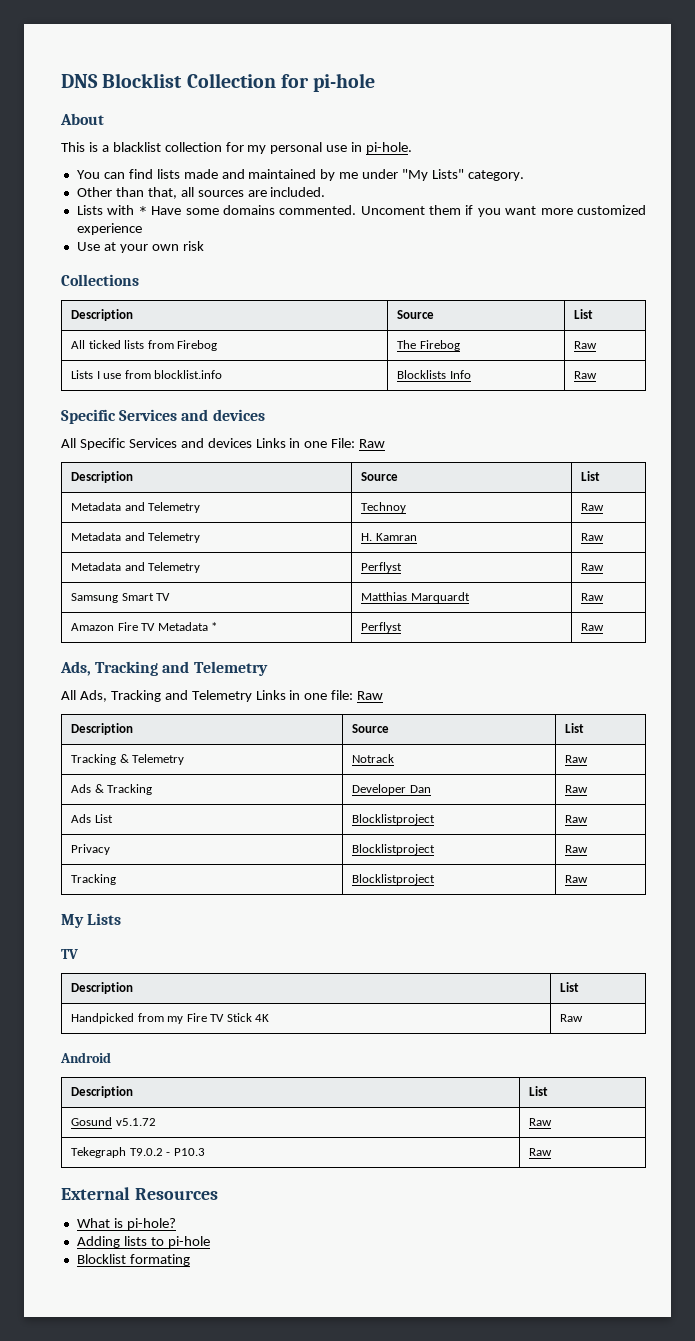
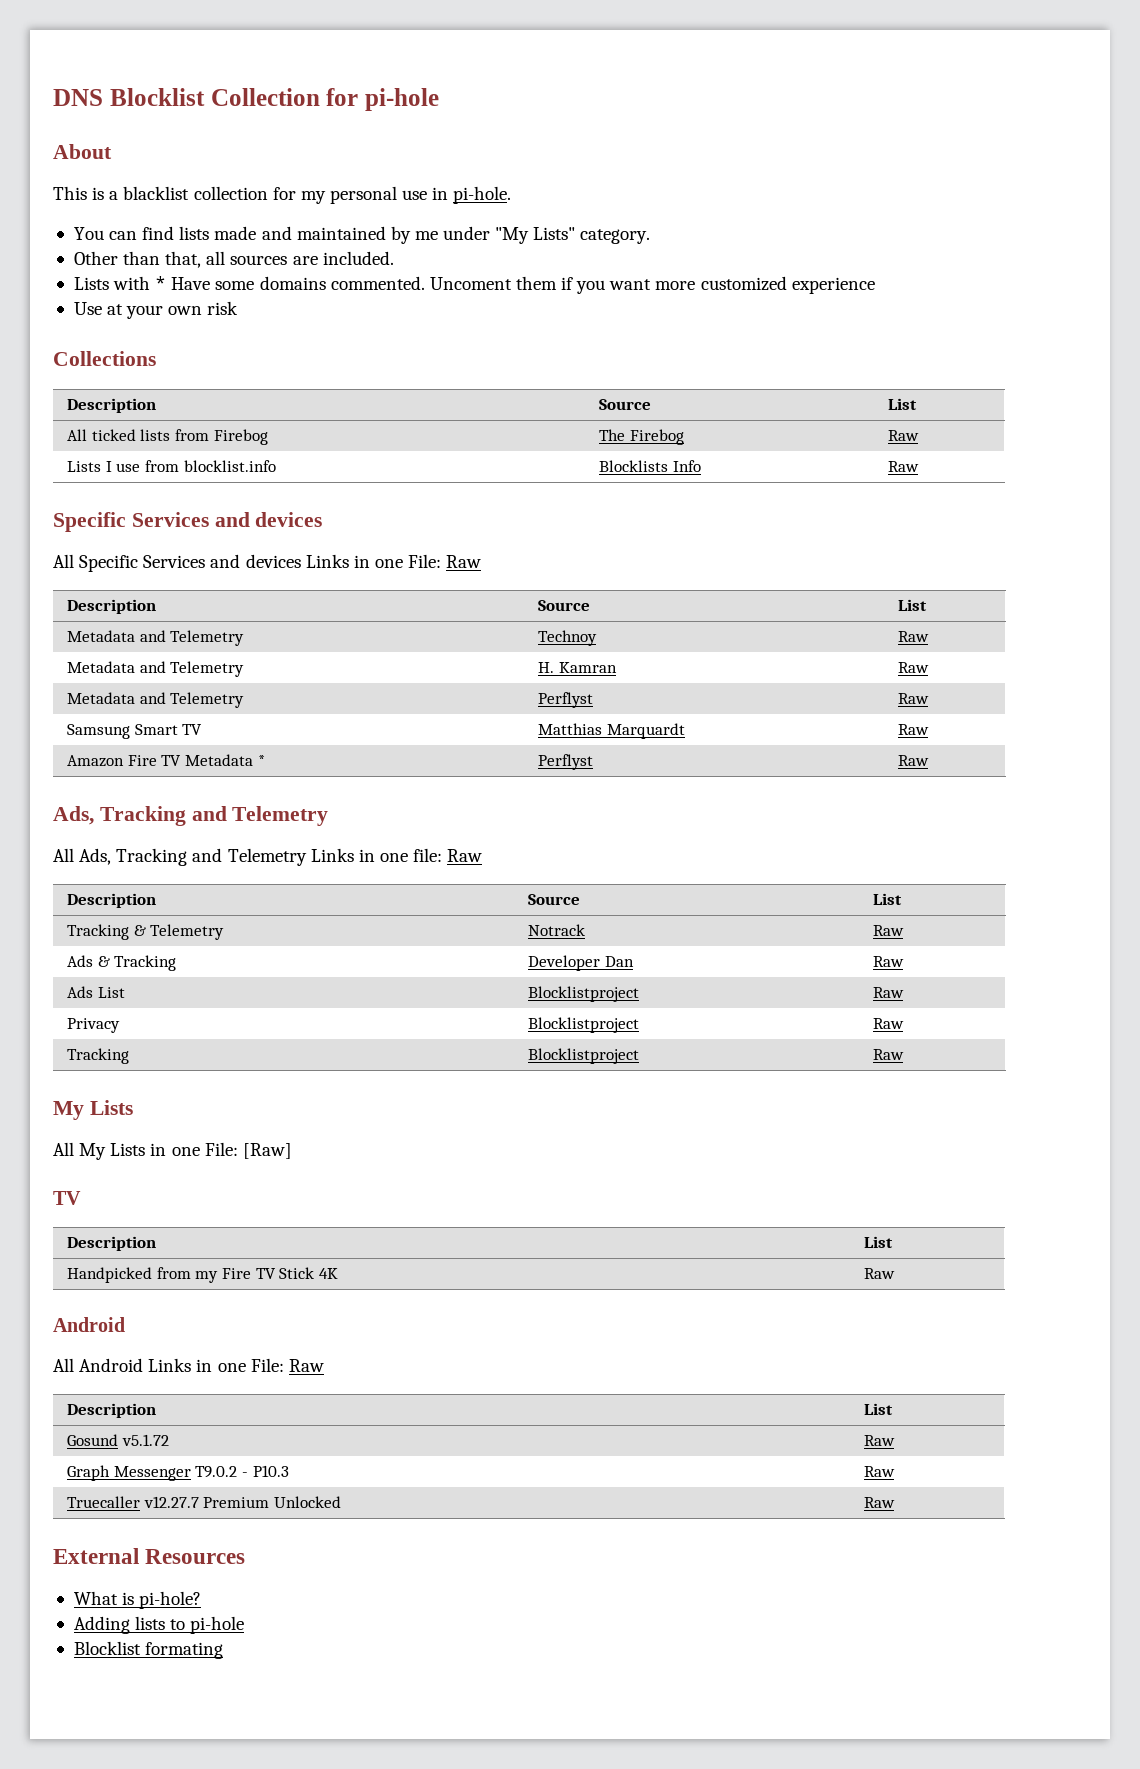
(122, 919) none -> [53,1142,292,1160] // All My Lists in one File: [Raw]
(111, 1057) none -> [53,1358,324,1372] // All Android Links in one File: Raw
[71,1147,127,1158] Tekegraph -> [67,1465,191,1481] Graph Messenger
(553, 1152) none -> [67,1496,342,1508] [864,1497,896,1508] // Truecaller v12.27.7 Premium Unlocked | Raw

